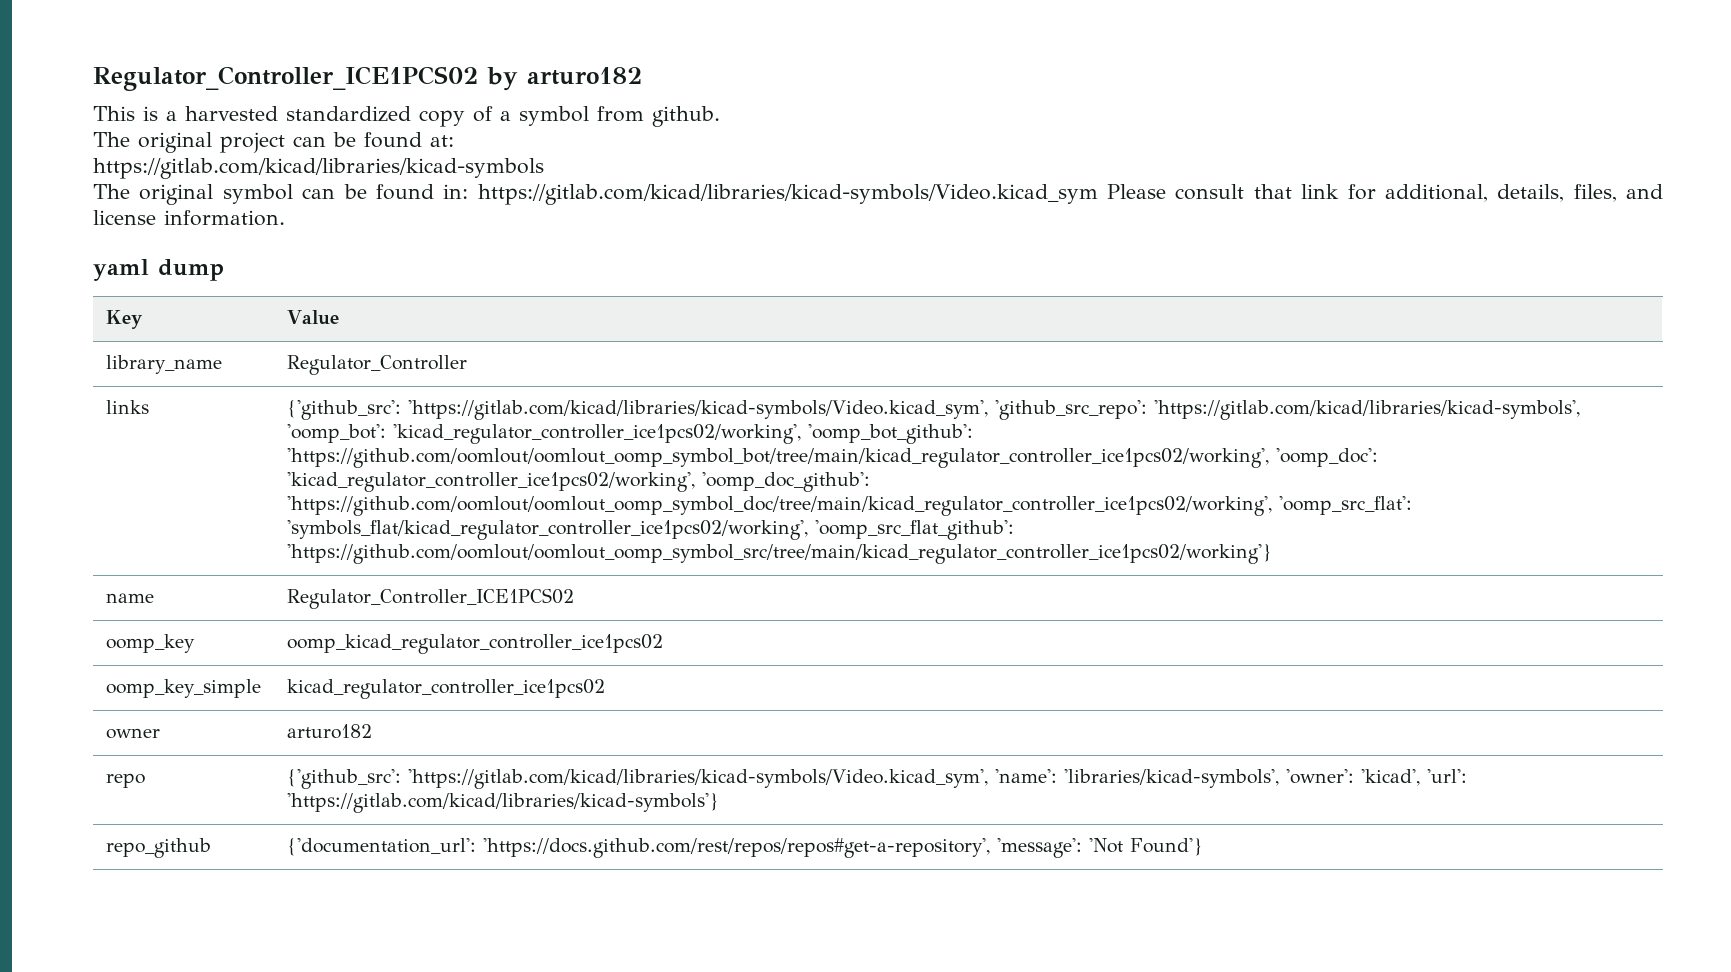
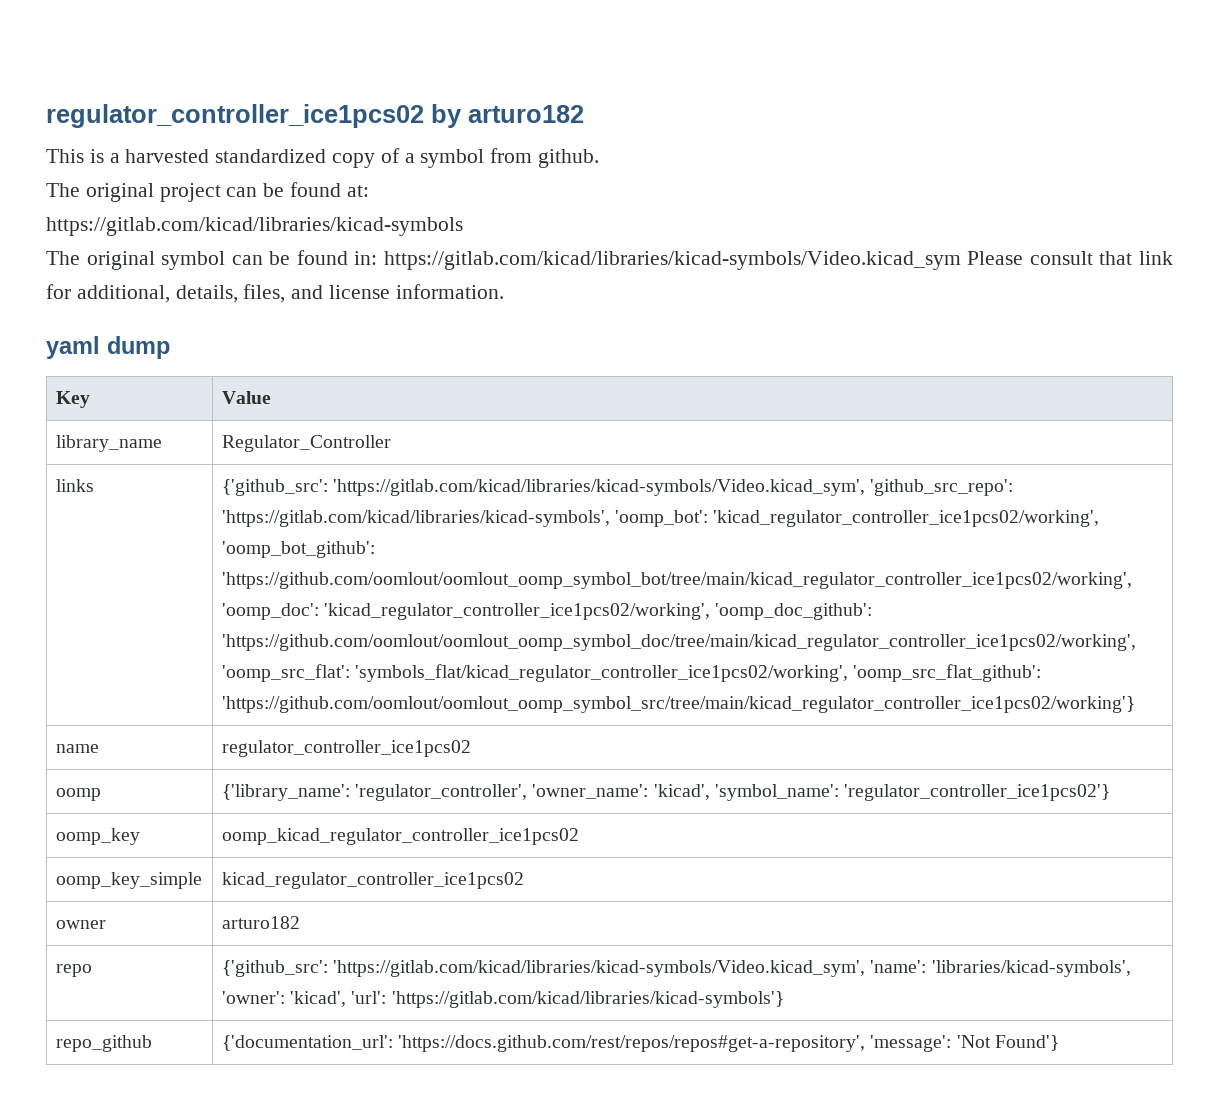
[93,66,478,91] Regulator_Controller_ICE1PCS02 -> [46,104,424,128] regulator_controller_ice1pcs02
[286,588,574,609] Regulator_Controller_ICE1PCS02 -> [221,740,471,757] [55,788,101,801] [221,784,1111,801] regulator_controller_ice1pcs02 // oomp | {'library_name': 'regulator_controller', 'owner_name': 'kicad', 'symbol_name': 'regulator_controller_ice1pcs02'}

